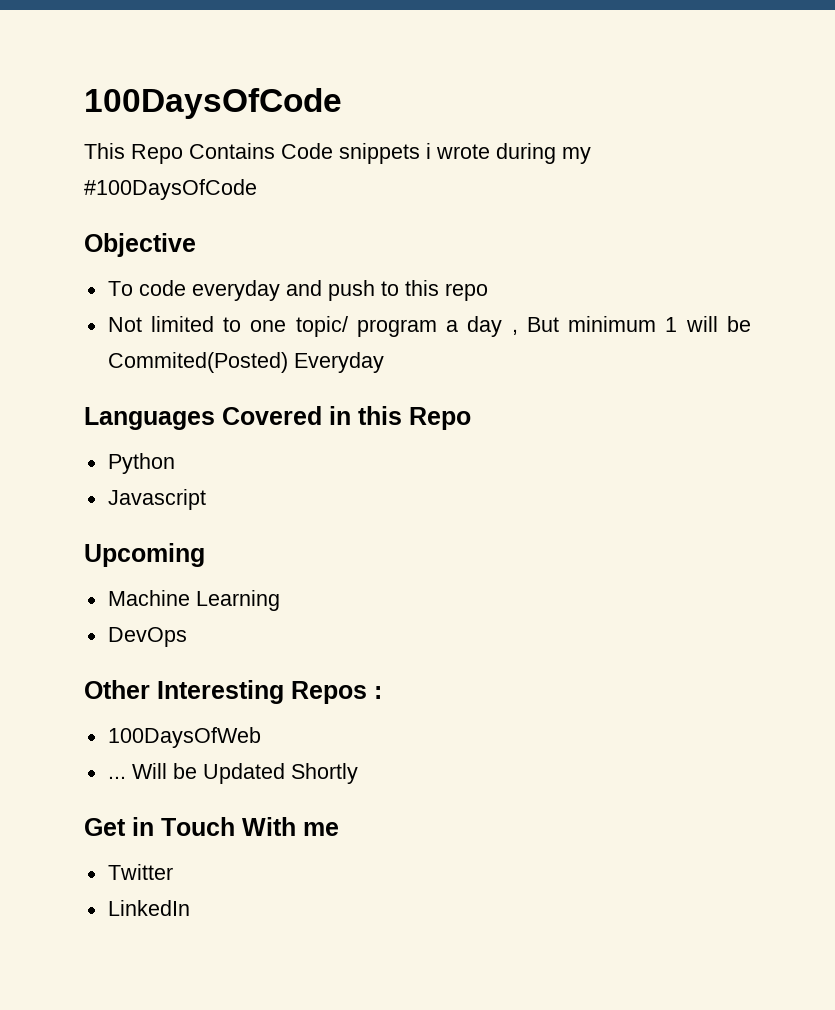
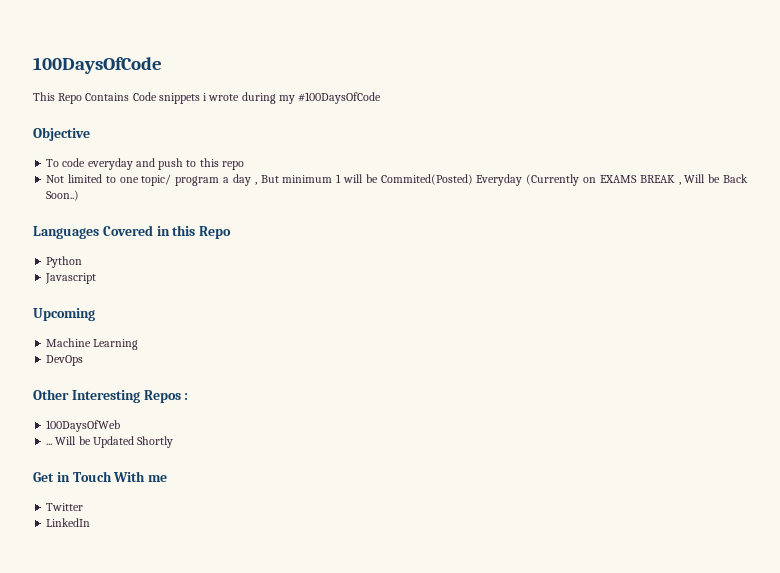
(384, 362) none -> [526,174,748,186] [46,190,80,201] (Currently on EXAMS BREAK , Will be Back Soon..)

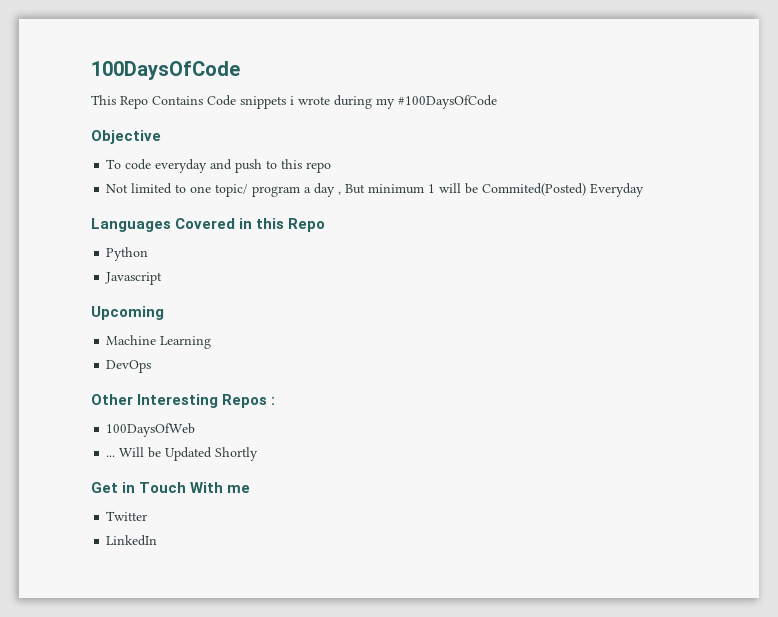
[526,174,748,186] [46,190,80,201] (Currently on EXAMS BREAK , Will be Back Soon..) -> (645, 190) none

